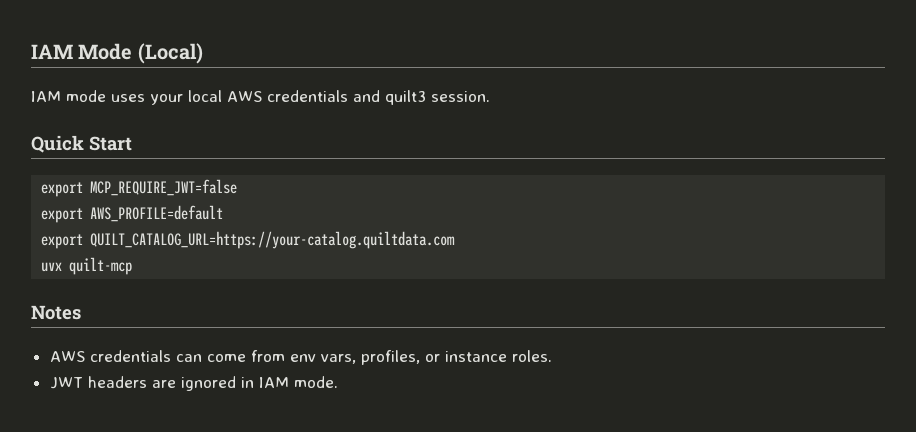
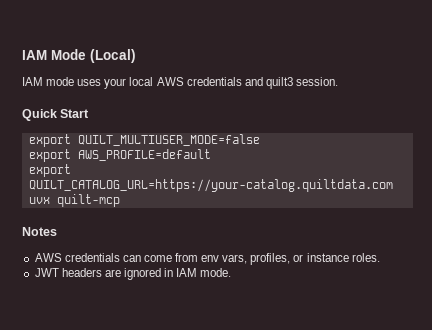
[90,179,238,196] MCP_REQUIRE_JWT=false -> [77,134,260,146] QUILT_MULTIUSER_MODE=false

